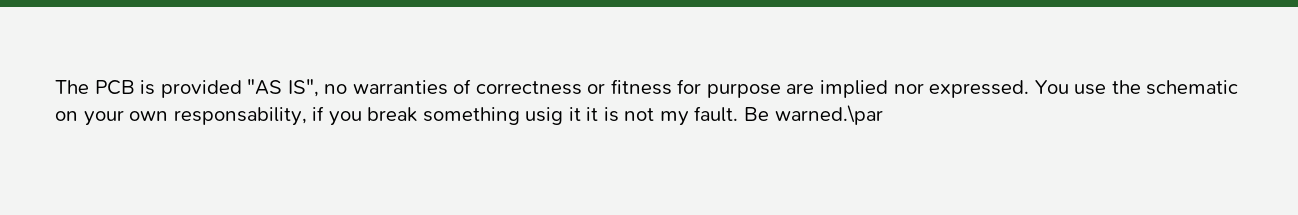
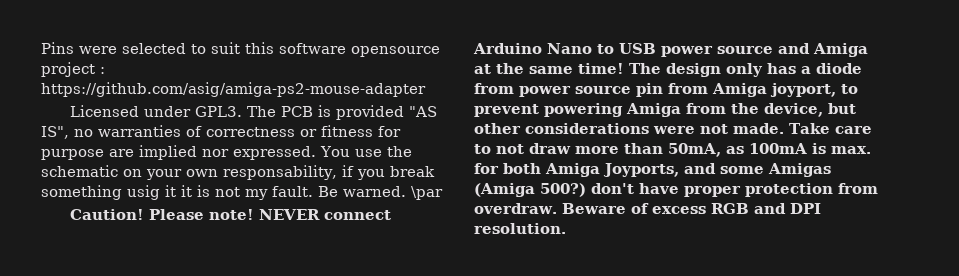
(55, 87) none -> [41,42,440,57] [41,62,105,77] [41,82,426,97] [69,105,242,117] Pins were selected to suit this software opensource project : https://github.com/asig/amiga-ps2-mouse-adapter // Licensed under GPL3.
[774,105,883,125] warned.\par -> [343,186,443,200] [69,209,391,220] [473,43,868,57] [474,63,862,77] [474,83,858,97] [474,103,856,117] [474,123,872,134] [474,143,871,157] [474,163,831,177] [474,183,878,197] [474,203,821,214] [474,223,566,234] warned. \par // Caution! Please note! NEVER connect Arduino Nano to USB power source and Amiga at the same time! The design only has a diode from power source pin from Amiga joyport, to prevent powering Amiga from the device, but other considerations were not made. Take care to not draw more than 50mA, as 100mA is max. for both Amiga Joyports, and some Amigas (Amiga 500?) don't have proper protection from overdraw. Beware of excess RGB and DPI resolution.

